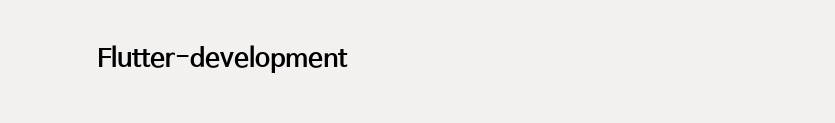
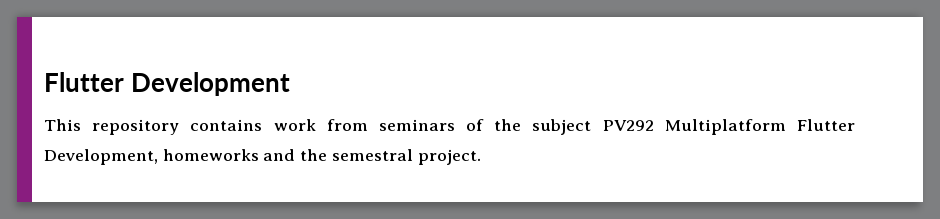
[97,45,348,73] Flutter-development -> [44,72,291,96] [44,119,855,135] [44,149,481,165] Flutter Development // This repository contains work from seminars of the subject PV292 Multiplatform Flutter Development, homeworks and the semestral project.

